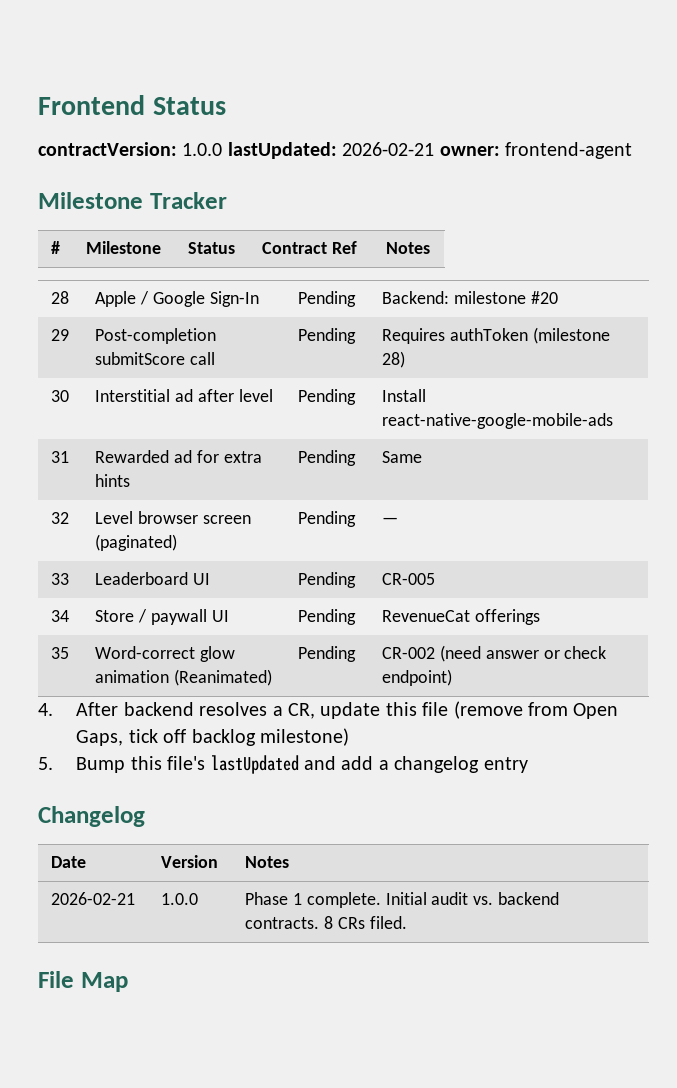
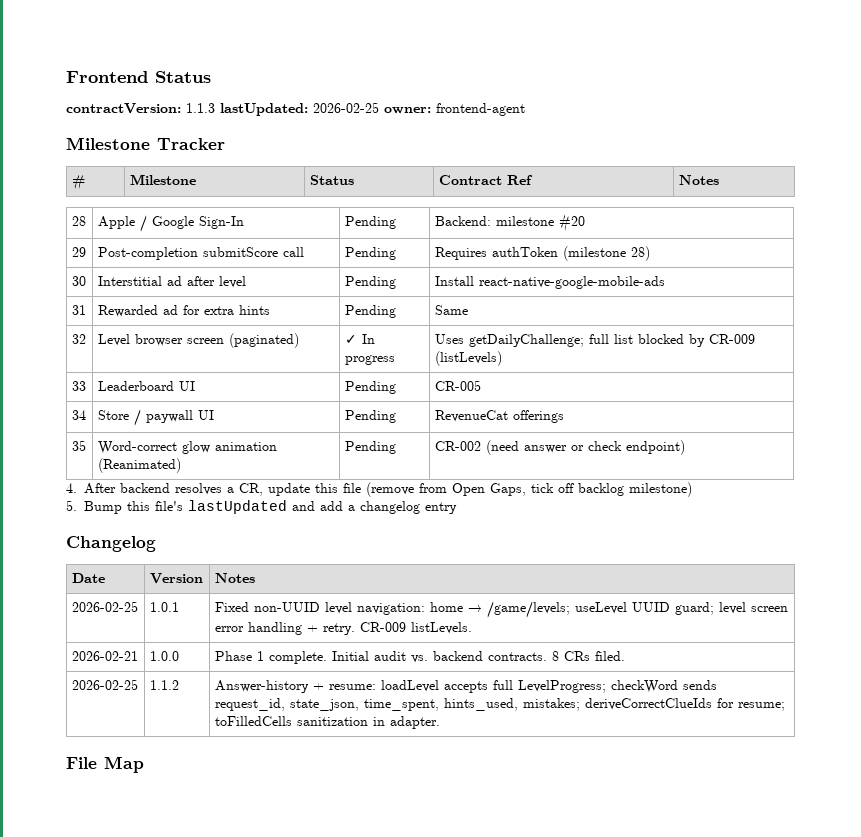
[182,142,435,159] 1.0.0 lastUpdated: 2026-02-21 -> [186,102,379,116] 1.1.3 lastUpdated: 2026-02-25
[297,511,356,527] [381,517,398,524] Pending | — -> [344,334,375,344] [344,355,395,365] [434,334,755,347] [434,351,502,366] ✓ In progress | Uses getDailyChallenge; full list blocked by CR-009 (listLevels)
(289, 862) none -> [71,601,138,612] [149,602,179,612] [214,601,788,618] [214,622,472,635] // 2026-02-25 | 1.0.1 | Fixed non-UUID level navigation: home → /game/levels; useLevel UUID guard; level screen error handling + retry. CR-009 listLevels.
(407, 922) none -> [71,679,138,690] [149,680,179,690] [214,680,717,693] [214,698,785,711] [214,716,440,729] // 2026-02-25 | 1.1.2 | Answer-history + resume: loadLevel accepts full LevelProgress; checkWord sends request_id, state_json, time_spent, hints_used, mistakes; deriveCorrectClueIds for resume; toFilledCells sanitization in adapter.

